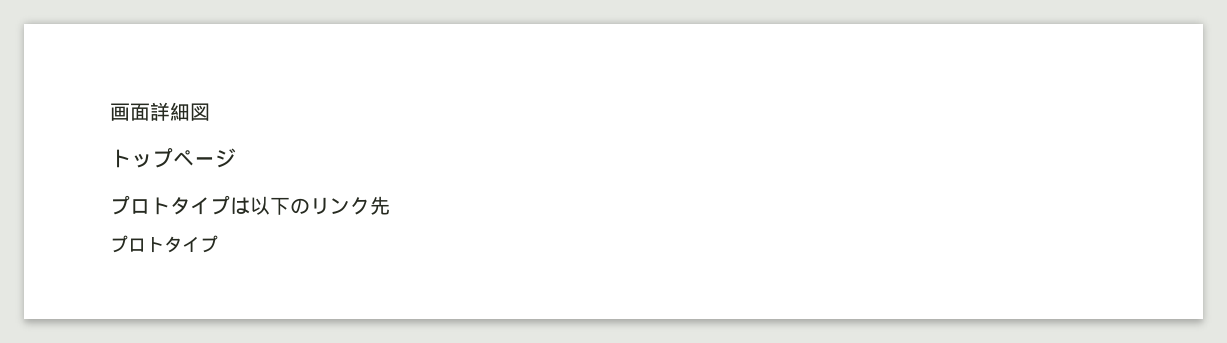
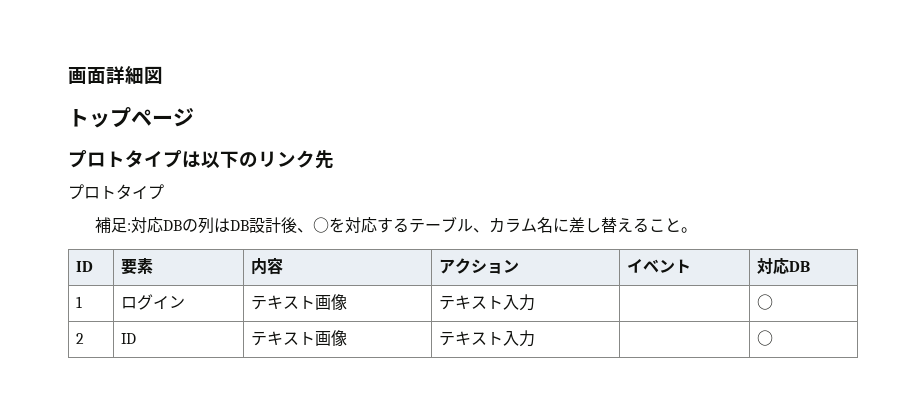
(218, 244) none -> [95,216,698,234] [76,261,94,272] [121,258,154,275] [251,257,284,275] [439,258,520,274] [627,259,692,273] [757,258,811,274] [76,296,83,308] [121,294,186,310] [251,294,348,310] [439,294,536,311] [757,294,774,310] [76,333,85,344] [121,333,137,344] [251,330,348,346] [439,330,536,347] [757,330,774,346] // 補足:対応DBの列はDB設計後、○を対応するテーブル、カラム名に差し替えること。 // ID | 要素 | 内容 | アクション | イベント | 対応DB // 1 | ログイン | テキスト画像 | テキスト入力 | | ○ // 2 | ID | テキスト画像 | テキスト入力 | | ○

